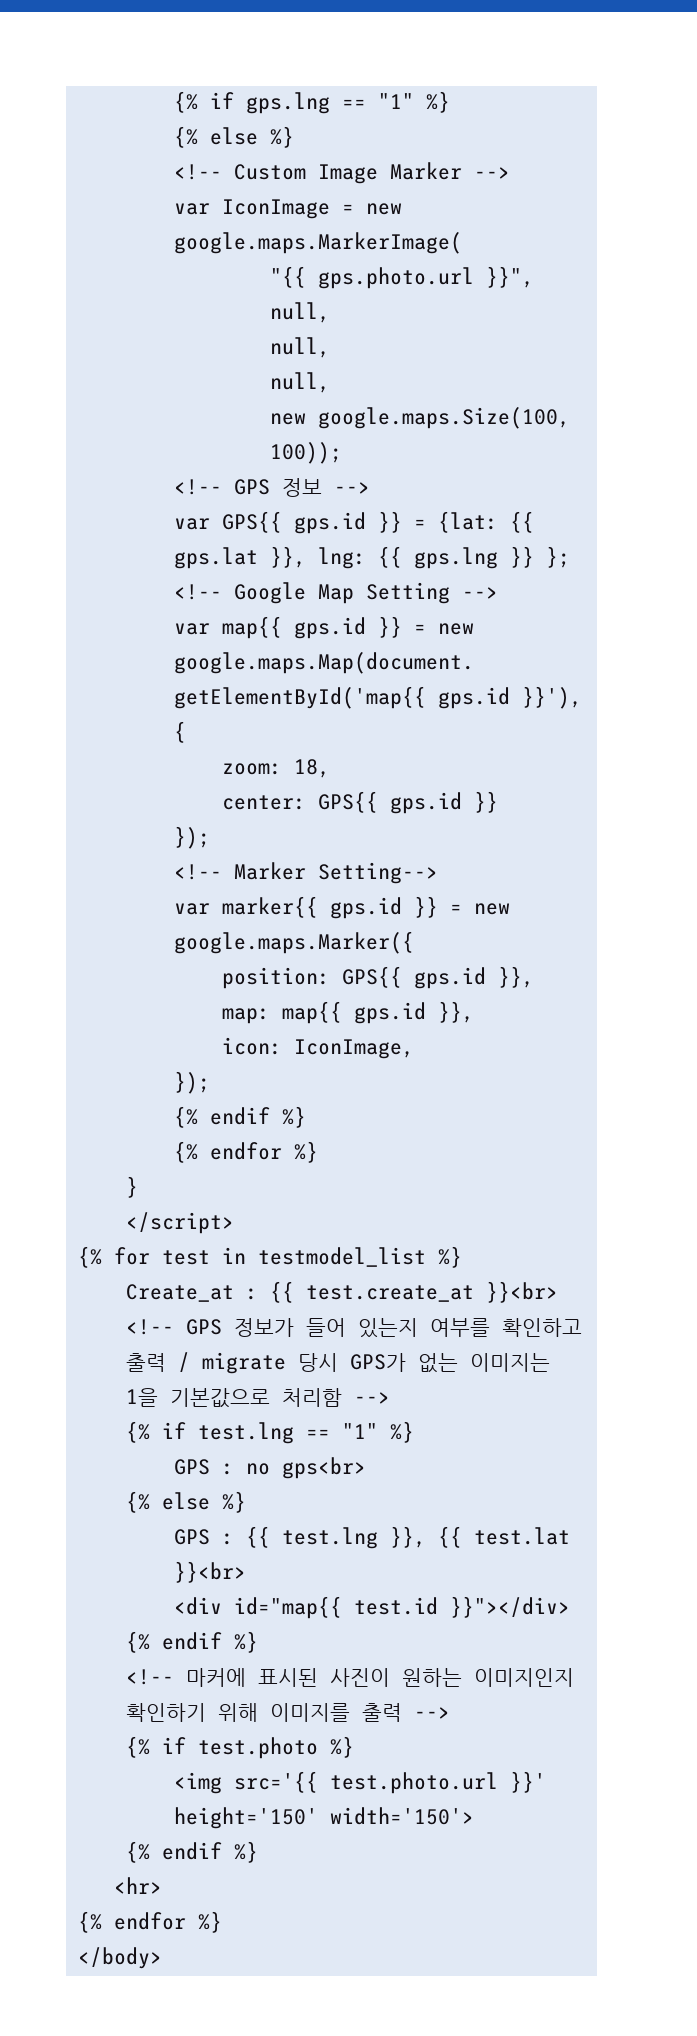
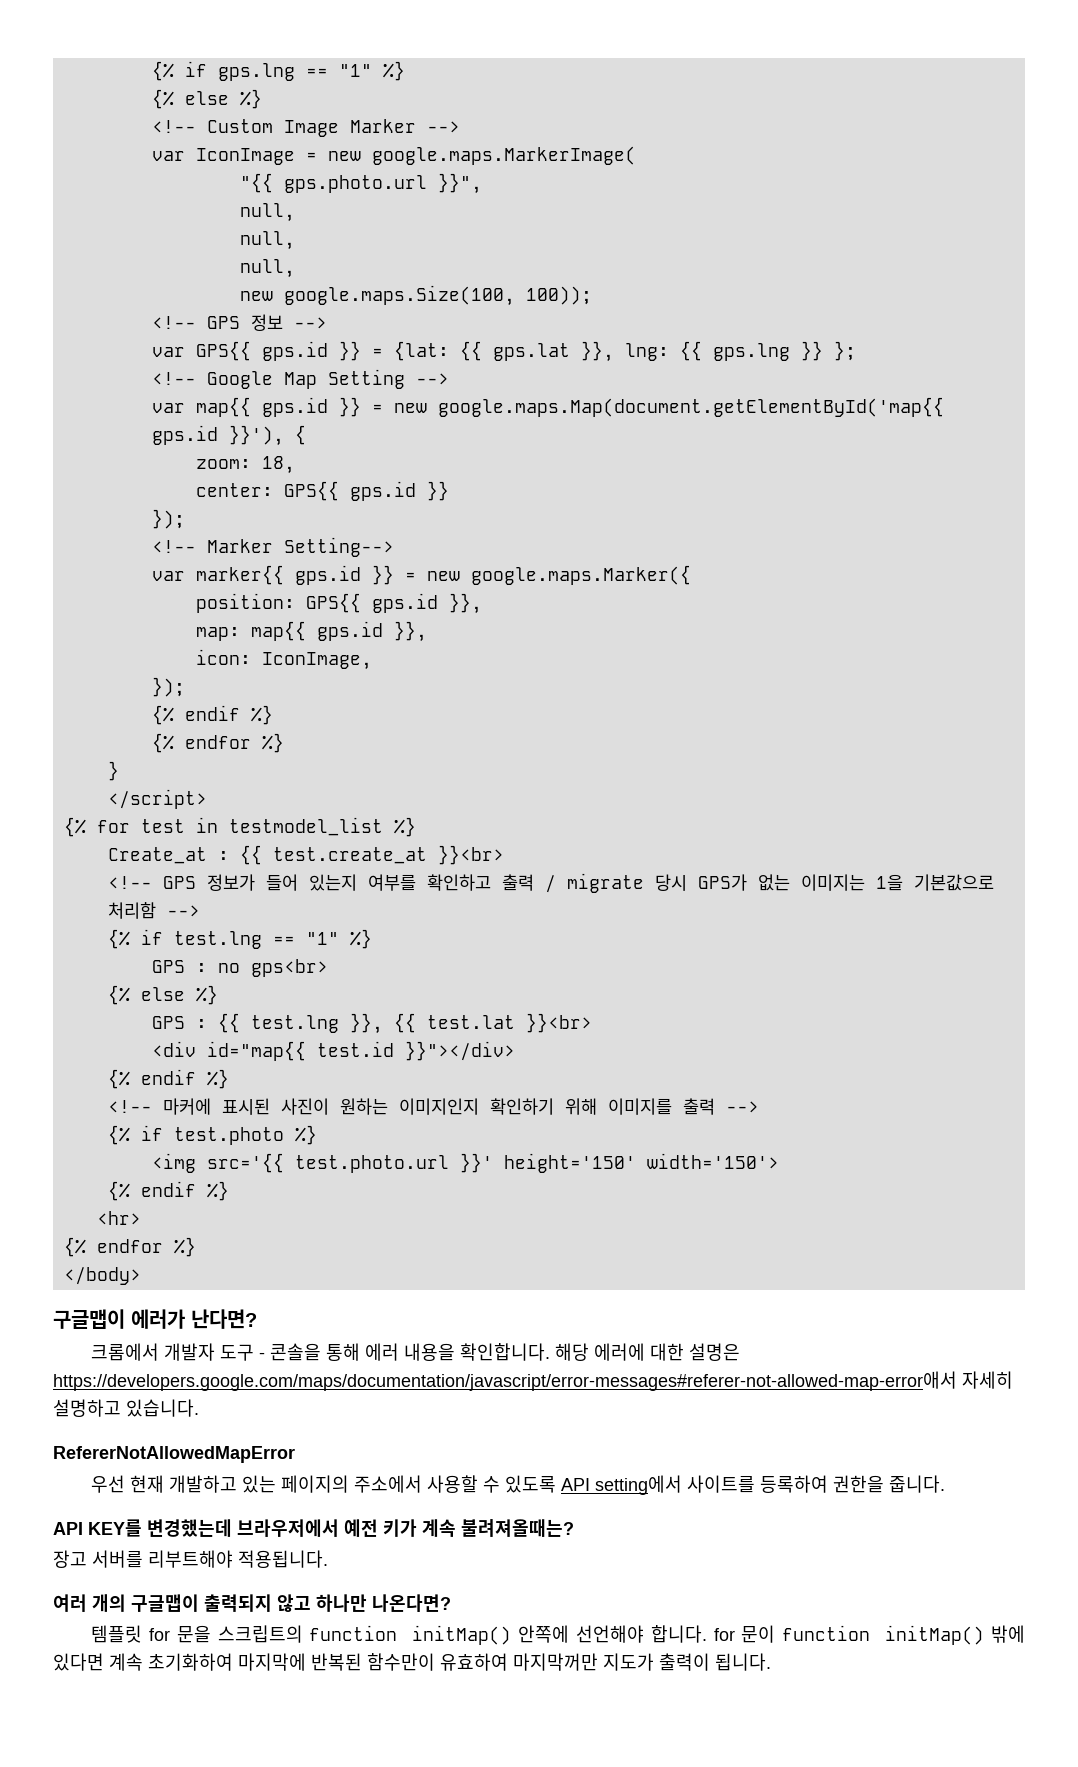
(162, 1958) none -> [53,1309,257,1329] [91,1343,741,1361] [53,1371,1013,1391] [53,1399,199,1417] [53,1446,295,1463] [91,1475,946,1495] [53,1519,574,1537] [53,1550,328,1568] [53,1594,451,1612] [91,1625,1025,1645] [53,1653,771,1671] // 구글맵이 에러가 난다면? // 크롬에서 개발자 도구 - 콘솔을 통해 에러 내용을 확인합니다. 해당 에러에 대한 설명은 https://developers.google.com/maps/documentation/javascript/error-messages#referer-not-allowed-map-error애서 자세히 설명하고 있습니다. // RefererNotAllowedMapError // 우선 현재 개발하고 있는 페이지의 주소에서 사용할 수 있도록 API setting에서 사이트를 등록하여 권한을 줍니다. // API KEY를 변경했는데 브라우저에서 예전 키가 계속 불려져올때는? // 장고 서버를 리부트해야 적용됩니다. // 여러 개의 구글맵이 출력되지 않고 하나만 나온다면? // 템플릿 for 문을 스크립트의 function initMap() 안쪽에 선언해야 합니다. for 문이 function initMap() 밖에 있다면 계속 초기화하여 마지막에 반복된 함수만이 유효하여 마지막꺼만 지도가 출력이 됩니다.

